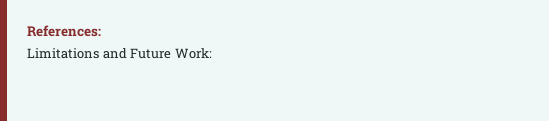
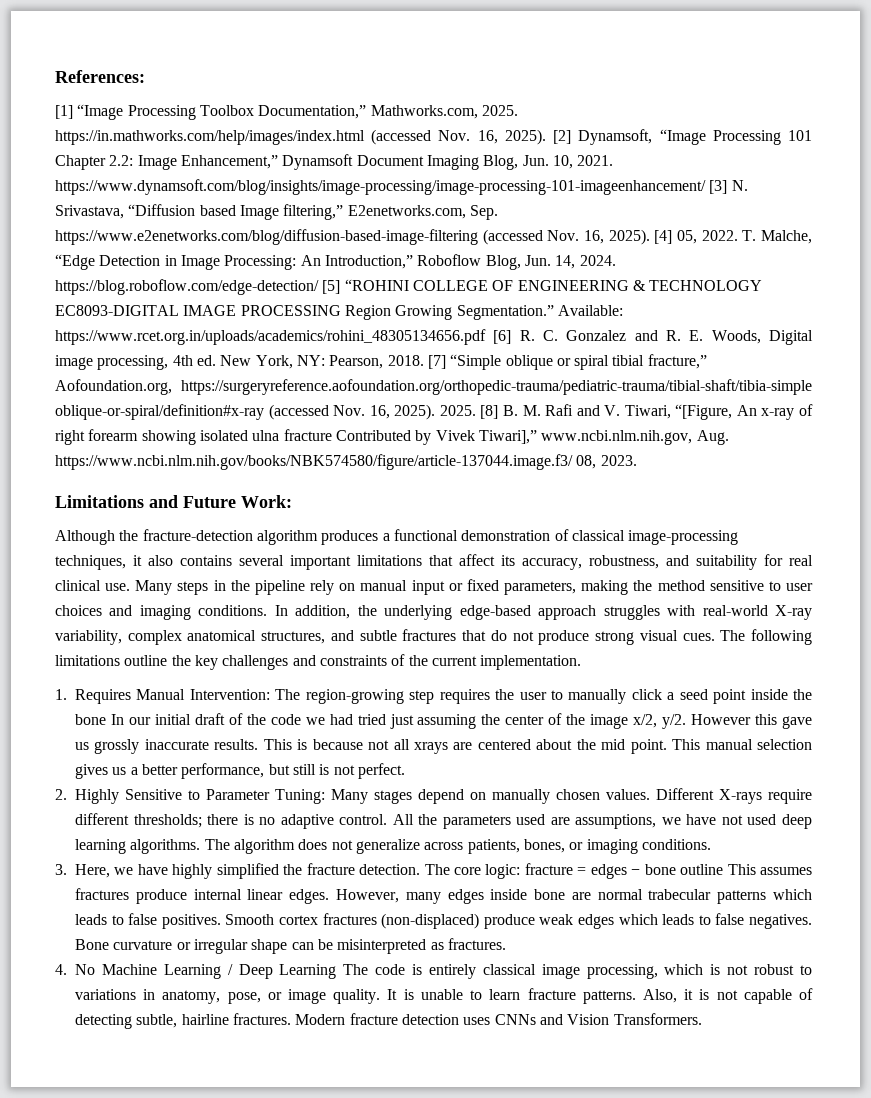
[27,48,212,59] Limitations and Future Work: -> [55,104,518,120] [55,129,812,145] [55,154,614,170] [55,179,748,195] [55,204,498,220] [55,229,812,245] [55,254,616,270] [55,279,763,295] [55,305,623,320] [55,329,814,345] [55,354,707,370] [55,379,812,395] [55,404,813,420] [55,429,729,445] [55,454,637,470] [55,495,292,508] [55,529,739,545] [55,554,813,570] [55,579,813,595] [55,605,812,620] [55,629,813,645] [55,654,582,670] [55,689,812,704] [75,713,813,729] [75,739,813,754] [75,763,405,779] [55,788,812,804] [75,813,812,829] [75,839,711,854] [55,863,813,879] [75,888,813,904] [75,913,813,929] [75,938,506,954] [55,964,812,979] [75,988,814,1004] [75,1013,702,1029] [1] “Image Processing Toolbox Documentation,” Mathworks.com, 2025. https://in.mathworks.com/help/images/index.html (accessed Nov. 16, 2025). [2] Dynamsoft, “Image Processing 101 Chapter 2.2: Image Enhancement,” Dynamsoft Document Imaging Blog, Jun. 10, 2021. https://www.dynamsoft.com/blog/insights/image-processing/image-processing-101-imageenhancement/ [3] N. Srivastava, “Diffusion based Image filtering,” E2enetworks.com, Sep. https://www.e2enetworks.com/blog/diffusion-based-image-filtering (accessed Nov. 16, 2025). [4] 05, 2022. T. Malche, “Edge Detection in Image Processing: An Introduction,” Roboflow Blog, Jun. 14, 2024. https://blog.roboflow.com/edge-detection/ [5] “ROHINI COLLEGE OF ENGINEERING & TECHNOLOGY EC8093-DIGITAL IMAGE PROCESSING Region Growing Segmentation.” Available: https://www.rcet.org.in/uploads/academics/rohini_48305134656.pdf [6] R. C. Gonzalez and R. E. Woods, Digital image processing, 4th ed. New York, NY: Pearson, 2018. [7] “Simple oblique or spiral tibial fracture,” Aofoundation.org, https://surgeryreference.aofoundation.org/orthopedic-trauma/pediatric-trauma/tibial-shaft/tibia-simple oblique-or-spiral/definition#x-ray (accessed Nov. 16, 2025). 2025. [8] B. M. Rafi and V. Tiwari, “[Figure, An x-ray of right forearm showing isolated ulna fracture Contributed by Vivek Tiwari],” www.ncbi.nlm.nih.gov, Aug. https://www.ncbi.nlm.nih.gov/books/NBK574580/figure/article-137044.image.f3/ 08, 2023. // Limitations and Future Work: // Although the fracture-detection algorithm produces a functional demonstration of classical image-processing techniques, it also contains several important limitations that affect its accuracy, robustness, and suitability for real clinical use. Many steps in the pipeline rely on manual input or fixed parameters, making the method sensitive to user choices and imaging conditions. In addition, the underlying edge-based approach struggles with real-world X-ray variability, complex anatomical structures, and subtle fractures that do not produce strong visual cues. The following limitations outline the key challenges and constraints of the current implementation. // 1. Requires Manual Intervention: The region-growing step requires the user to manually click a seed point inside the bone In our initial draft of the code we had tried just assuming the center of the image x/2, y/2. However this gave us grossly inaccurate results. This is because not all xrays are centered about the mid point. This manual selection gives us a better performance, but still is not perfect. // 2. Highly Sensitive to Parameter Tuning: Many stages depend on manually chosen values. Different X-rays require different thresholds; there is no adaptive control. All the parameters used are assumptions, we have not used deep learning algorithms. The algorithm does not generalize across patients, bones, or imaging conditions. // 3. Here, we have highly simplified the fracture detection. The core logic: fracture = edges − bone outline This assumes fractures produce internal linear edges. However, many edges inside bone are normal trabecular patterns which leads to false positives. Smooth cortex fractures (non-displaced) produce weak edges which leads to false negatives. Bone curvature or irregular shape can be misinterpreted as fractures. // 4. No Machine Learning / Deep Learning The code is entirely classical image processing, which is not robust to variations in anatomy, pose, or image quality. It is unable to learn fracture patterns. Also, it is not capable of detecting subtle, hairline fractures. Modern fracture detection uses CNNs and Vision Transformers.

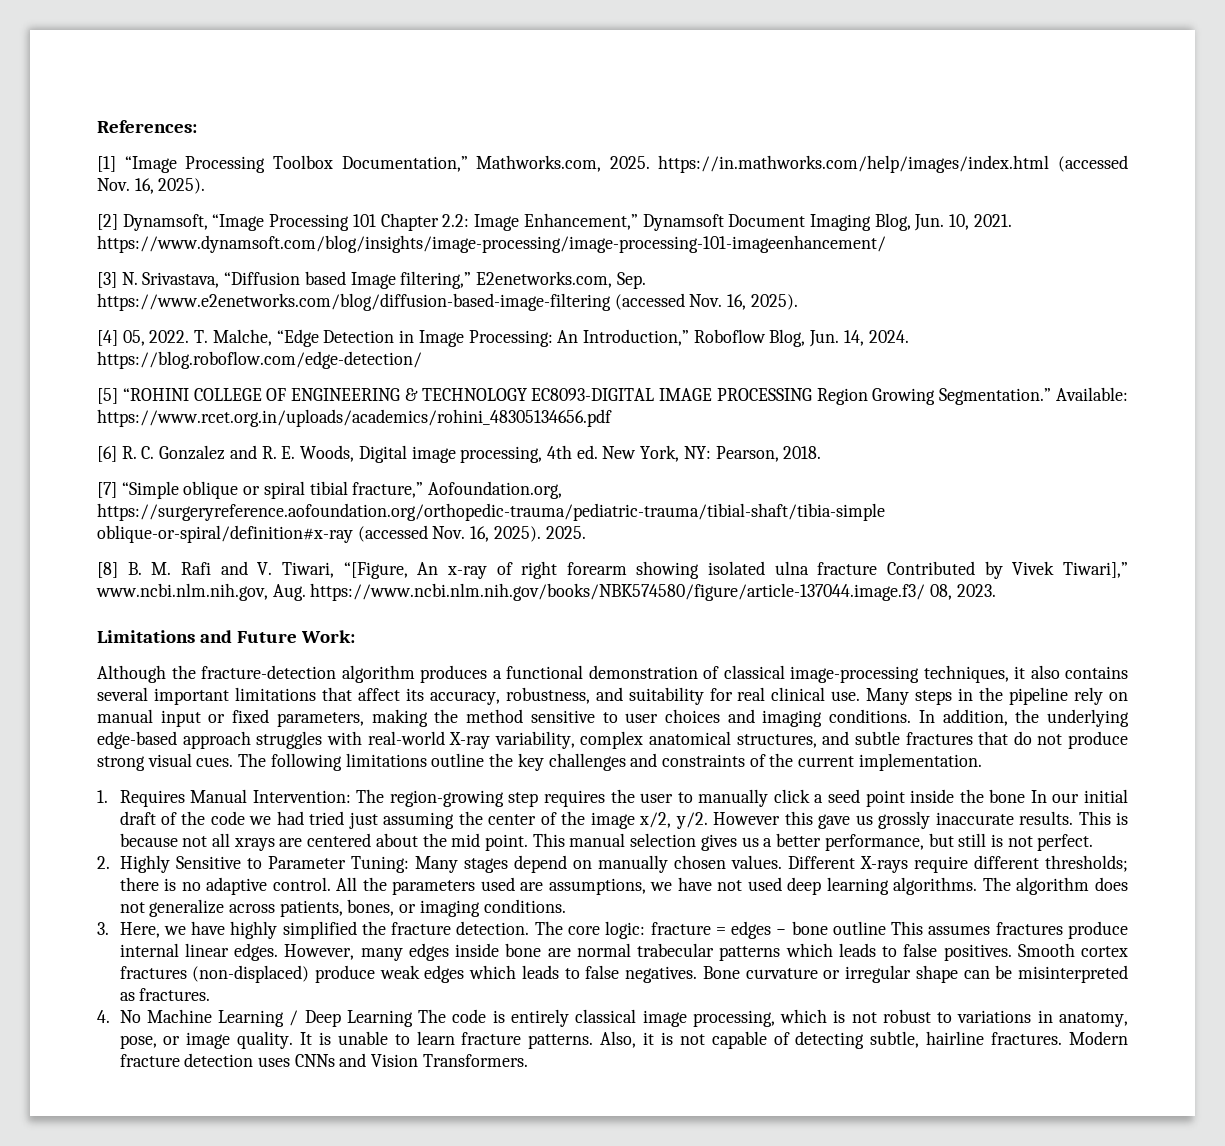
(546, 137) none -> (206, 186) //
(706, 187) none -> (886, 244) //
(650, 237) none -> (798, 302) //
(319, 287) none -> (422, 360) //
(486, 337) none -> (612, 418) //
(424, 360) none -> (822, 452) //
(476, 410) none -> (586, 532) //

